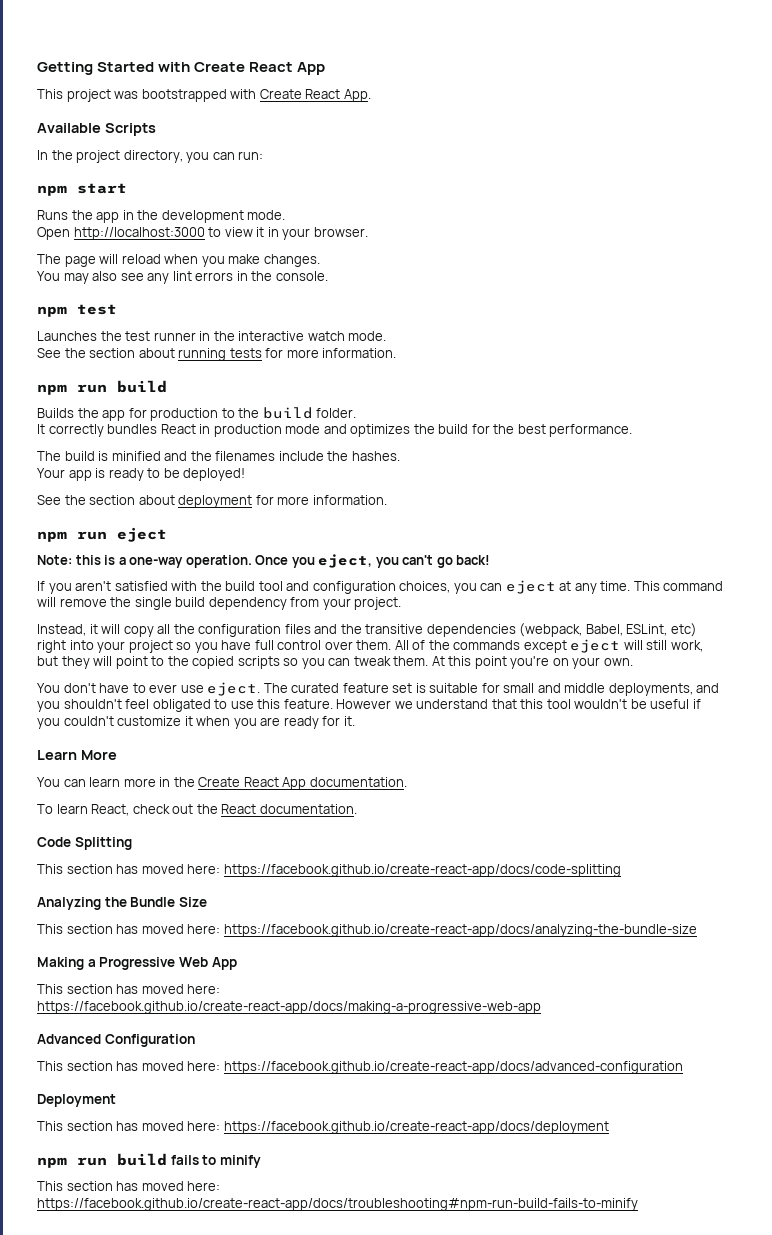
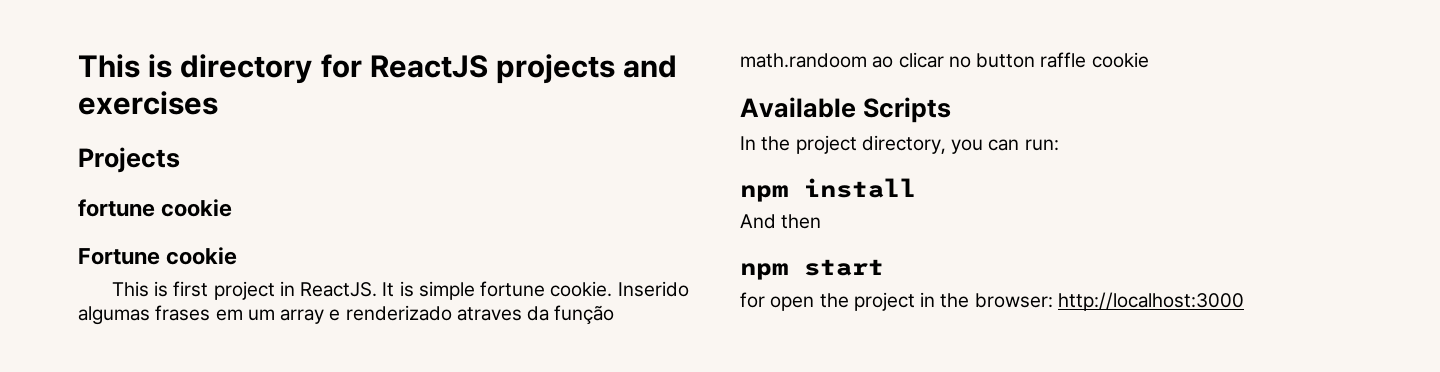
[37,62,326,75] [37,89,371,102] Getting Started with Create React App // This project was bootstrapped with Create React App. -> [78,54,678,84] [78,91,218,115] [78,147,180,173] [78,199,233,217] [78,247,238,265] [111,281,689,300] [78,305,615,325] [740,52,1149,68] This is directory for ReactJS projects and exercises // Projects // fortune cookie // Fortune cookie // This is first project in ReactJS. It is simple fortune cookie. Inserido algumas frases em um array e renderizado atraves da função math.randoom ao clicar no button raffle cookie
[77,183,127,194] [37,210,286,223] [37,227,368,240] [37,254,320,267] [37,271,328,284] [37,304,117,317] [37,331,387,341] [37,348,397,361] [37,380,167,395] [37,407,357,421] [37,424,633,437] [37,451,400,461] [37,468,246,481] [37,495,387,508] [37,527,167,542] [37,554,491,568] [37,580,724,594] [37,597,402,610] [37,623,697,637] [37,639,703,653] [37,656,633,669] [37,682,720,696] [37,699,701,712] [37,716,355,729] [37,750,117,760] [37,777,407,790] [37,804,357,816] [37,837,132,850] [37,864,621,877] [37,897,207,910] [37,924,697,937] [37,957,237,970] [37,984,221,994] [37,1001,541,1014] [37,1034,195,1047] [37,1061,683,1074] [37,1094,116,1107] [37,1121,609,1134] [37,1153,261,1168] [37,1181,221,1191] [37,1198,638,1211] start // Runs the app in the development mode. // Open http://localhost:3000 to view it in your browser. // The page will reload when you make changes. // You may also see any lint errors in the console. // npm test // Launches the test runner in the interactive watch mode. // See the section about running tests for more information. // npm run build // Builds the app for production to the build folder. // It correctly bundles React in production mode and optimizes the build for the best performance. // The build is minified and the filenames include the hashes. // Your app is ready to be deployed! // See the section about deployment for more information. // npm run eject // Note: this is a one-way operation. Once you eject, you can't go back! // If you aren't satisfied with the build tool and configuration choices, you can eject at any time. This command will remove the single build dependency from your project. // Instead, it will copy all the configuration files and the transitive dependencies (webpack, Babel, ESLint, etc) right into your project so you have full control over them. All of the commands except eject will still work, but they will point to the copied scripts so you can tweak them. At this point you're on your own. // You don't have to ever use eject. The curated feature set is suitable for small and middle deployments, and you shouldn't feel obligated to use this feature. However we understand that this tool wouldn't be useful if you couldn't customize it when you are ready for it. // Learn More // You can learn more in the Create React App documentation. // To learn React, check out the React documentation. // Code Splitting // This section has moved here: https://facebook.github.io/create-react-app/docs/code-splitting // Analyzing the Bundle Size // This section has moved here: https://facebook.github.io/create-react-app/docs/analyzing-the-bundle-size // Making a Progressive Web App // This section has moved here: https://facebook.github.io/create-react-app/docs/making-a-progressive-web-app // Advanced Configuration // This section has moved here: https://facebook.github.io/create-react-app/docs/advanced-configuration // Deployment // This section has moved here: https://facebook.github.io/create-react-app/docs/deployment // npm run build fails to minify // This section has moved here: https://facebook.github.io/create-react-app/docs/troubleshooting#npm-run-build-fails-to-minify -> [804,178,916,198] [740,214,822,229] [740,259,884,280] [740,292,1244,311] install // And then // npm start // for open the project in the browser: http://localhost:3000

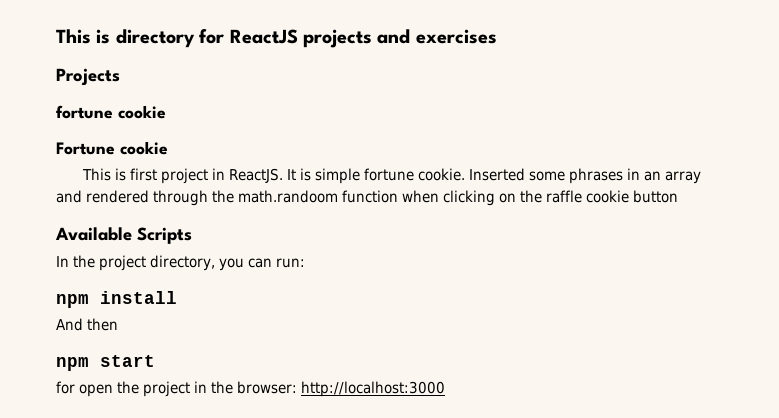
[617,281,689,297] [78,305,615,325] [740,52,1036,68] Inserido algumas frases em um array e renderizado atraves da função math.randoom ao clicar no button -> [468,168,701,184] [56,190,542,206] Inserted some phrases in an array and rendered through the math.randoom function when clicking on the
(1149, 60) none -> [633,190,678,203] button

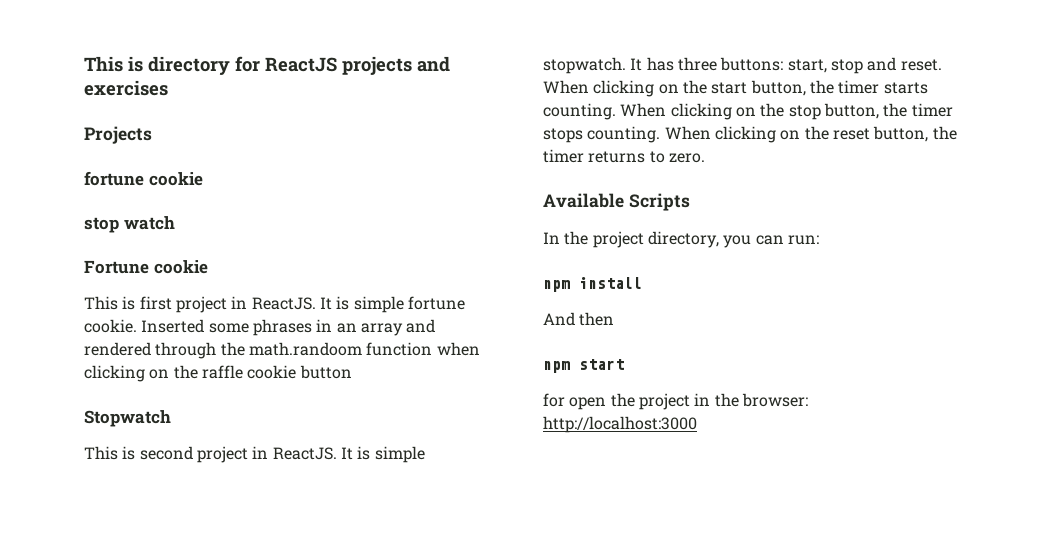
(166, 112) none -> [84,216,175,233] // stop watch
(678, 196) none -> [84,410,171,427] [84,446,425,463] [543,57,942,74] [543,80,928,97] [543,103,953,120] [543,126,957,143] [543,149,705,163] // Stopwatch // This is second project in ReactJS. It is simple stopwatch. It has three buttons: start, stop and reset. When clicking on the start button, the timer starts counting. When clicking on the stop button, the timer stops counting. When clicking on the reset button, the timer returns to zero.

